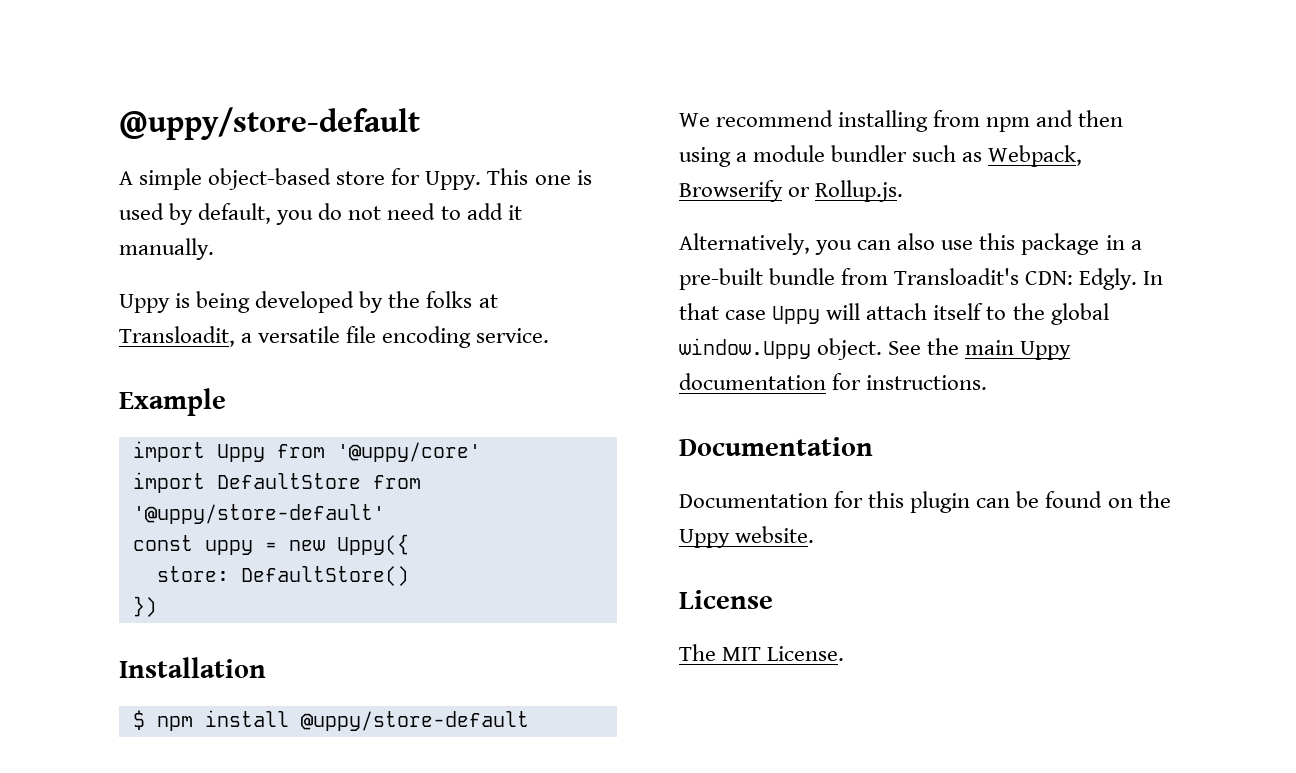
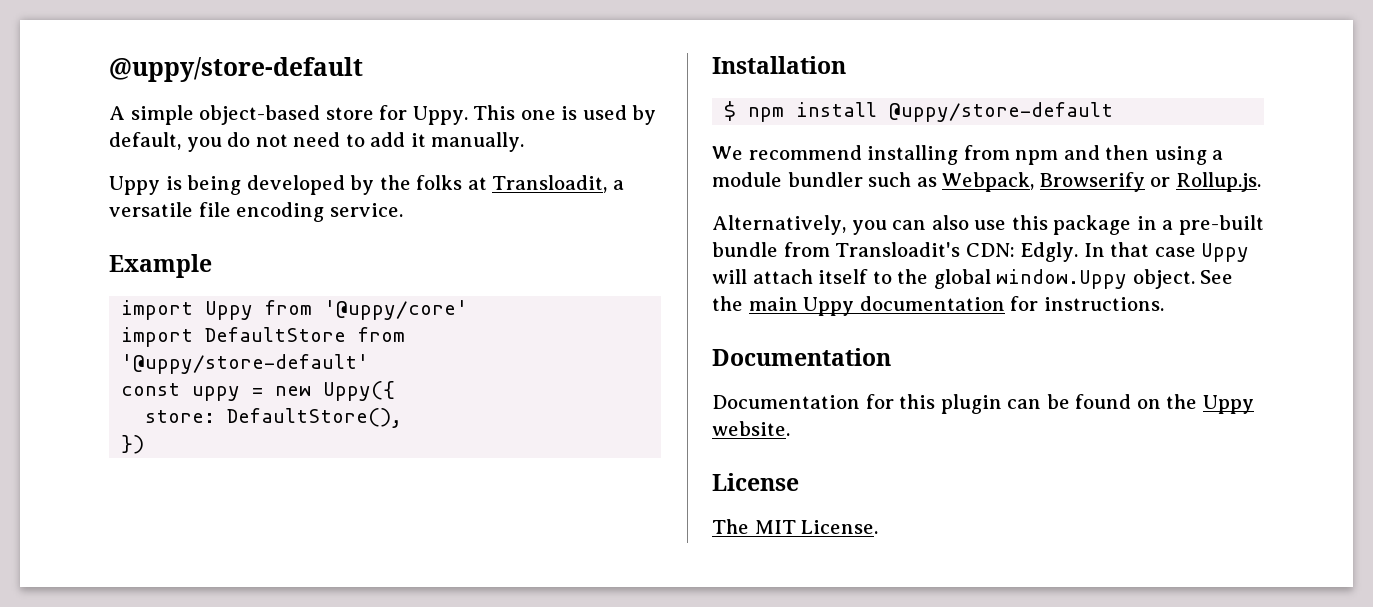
[240,566,409,586] DefaultStore() -> [227,408,403,428] DefaultStore(),

